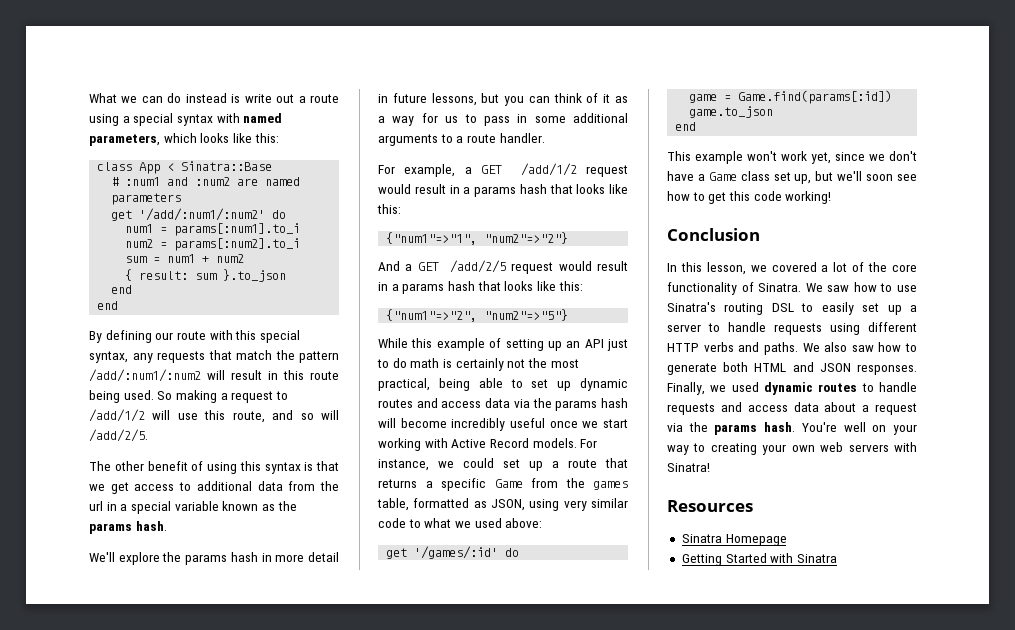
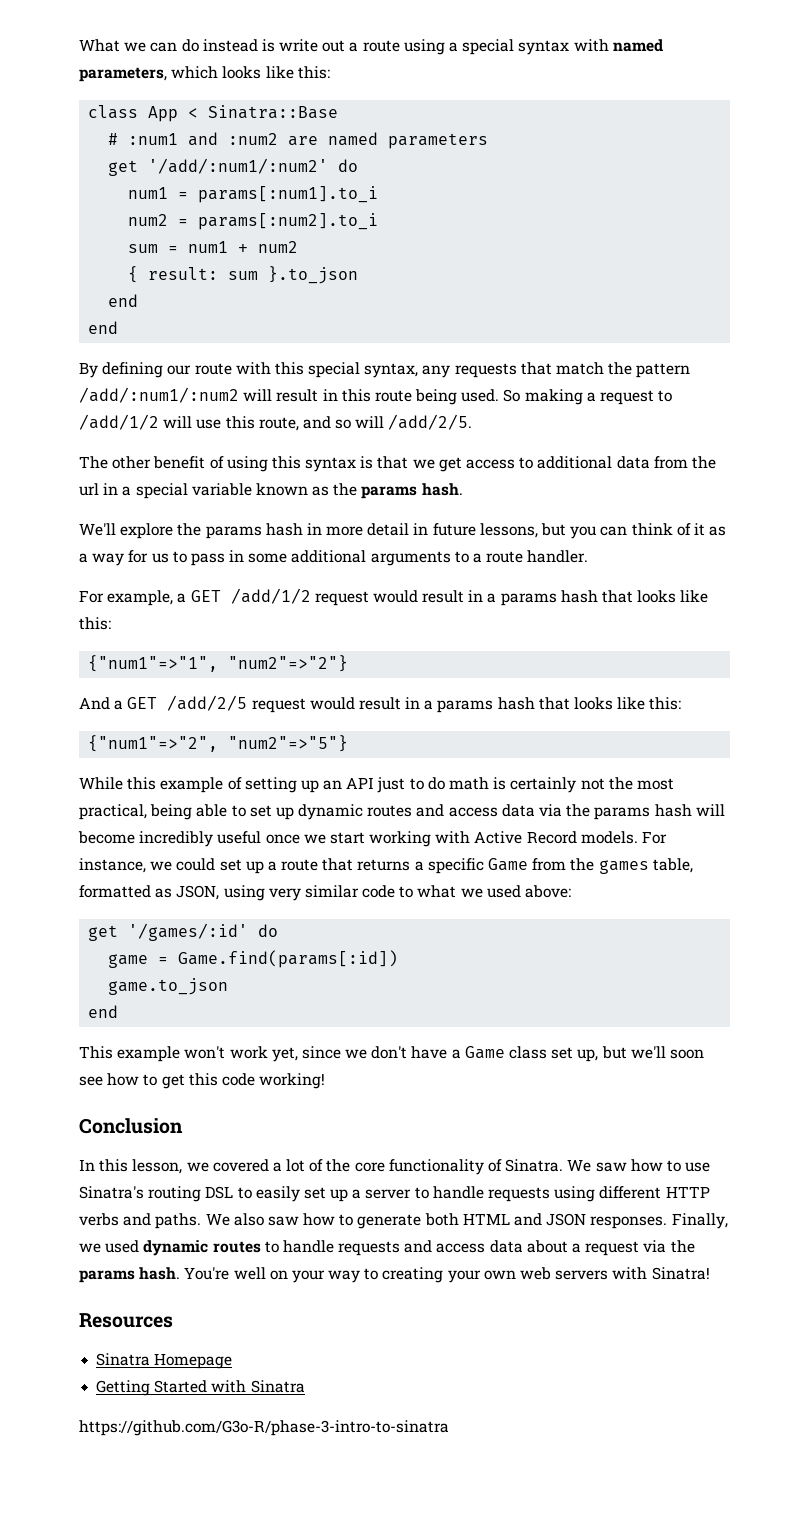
(837, 558) none -> [79,1420,449,1436] // https://github.com/G3o-R/phase-3-intro-to-sinatra

